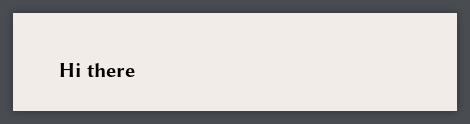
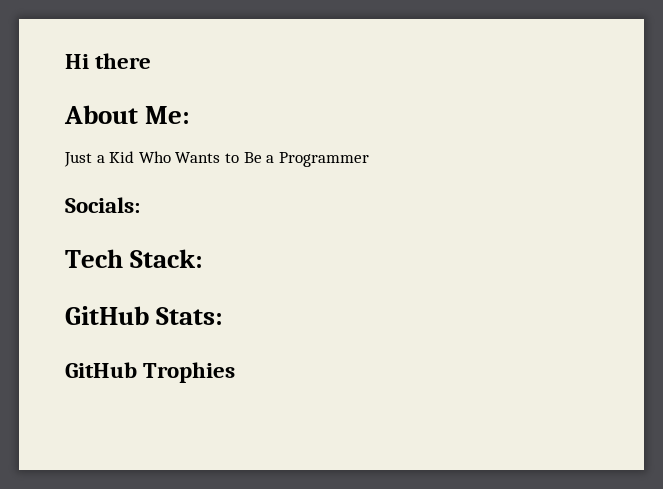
(135, 70) none -> [64,105,191,124] [64,151,369,167] [65,197,140,213] [65,249,204,268] [65,306,224,325] [65,362,236,383] // About Me: // Just a Kid Who Wants to Be a Programmer // Socials: // Tech Stack: // GitHub Stats: // GitHub Trophies

